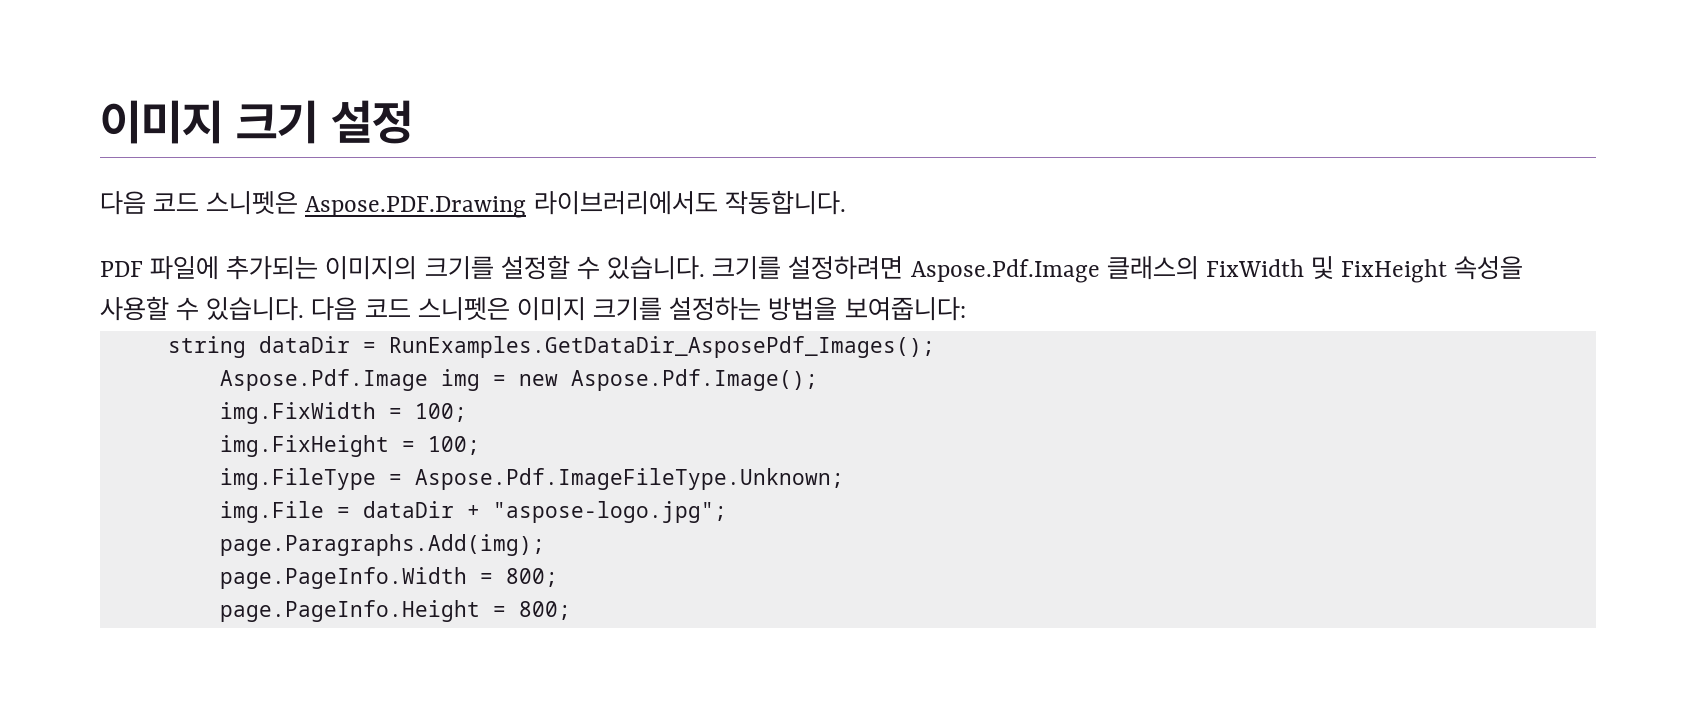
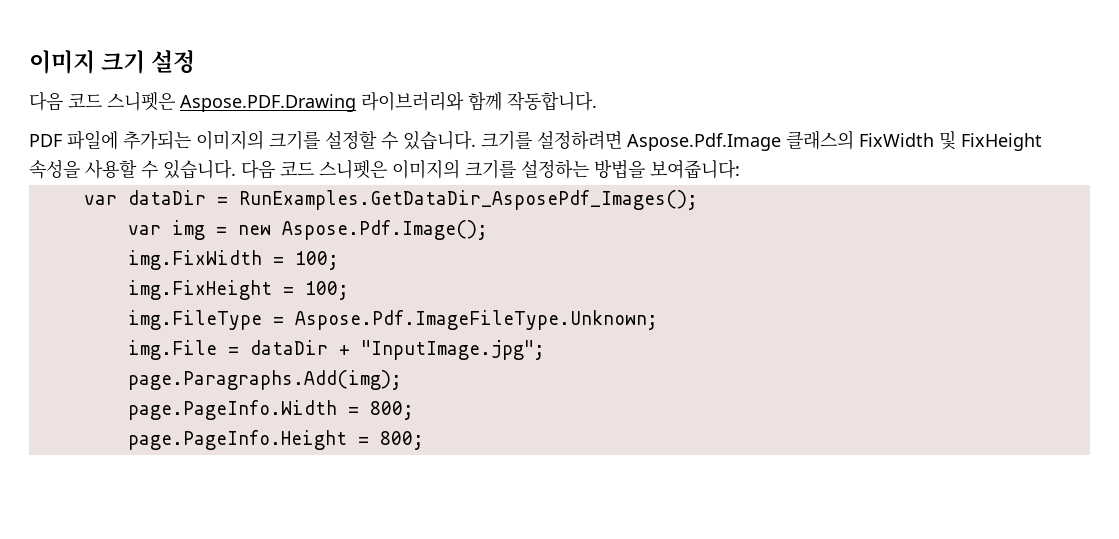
[533,191,718,215] 라이브러리에서도 -> [361,91,502,111] 라이브러리와 함께
[516,297,586,321] 이미지 -> [392,159,460,179] 이미지의
[167,336,246,358] string -> [83,195,117,205] var
[219,369,428,391] Aspose.Pdf.Image -> [127,225,161,235] var
[492,501,727,523] "aspose-logo.jpg"; -> [360,340,545,360] "InputImage.jpg";

